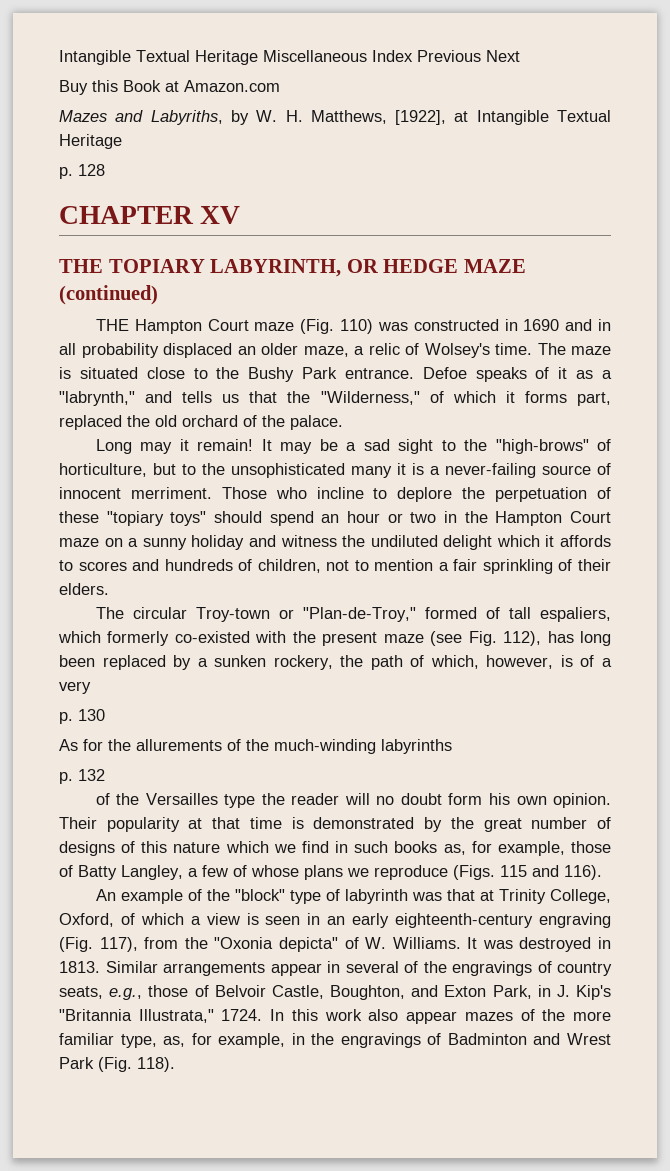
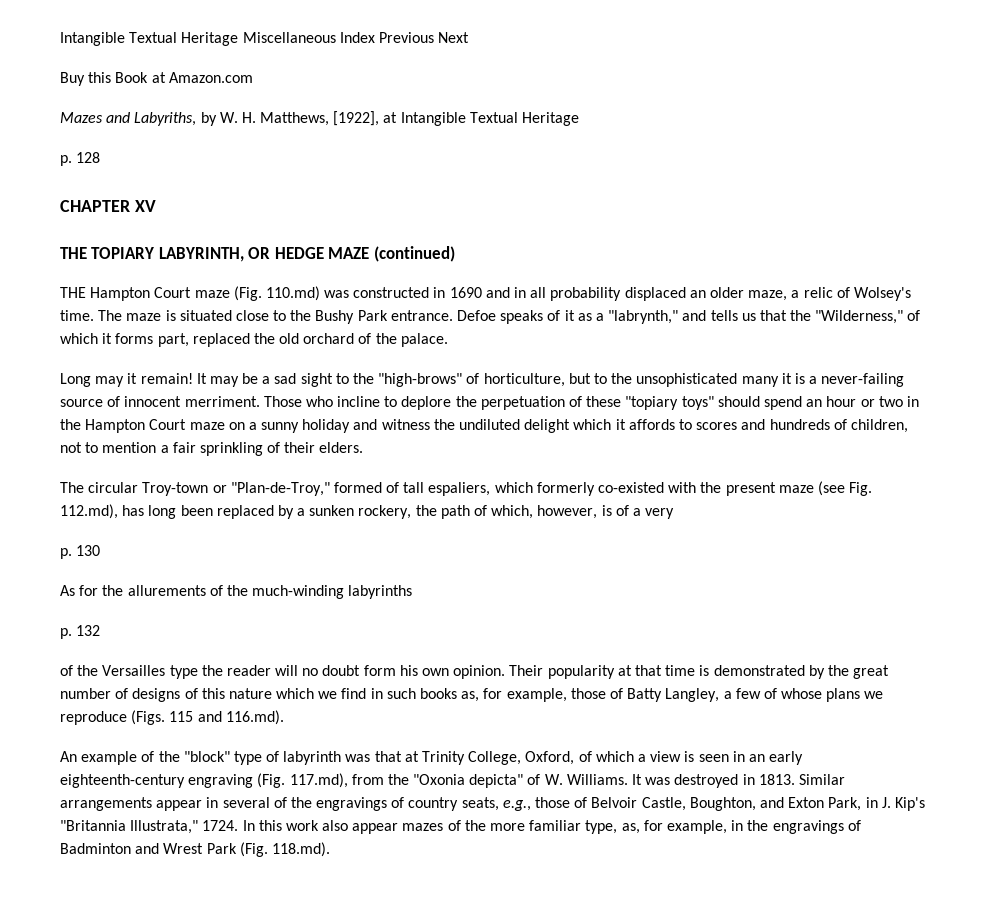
[340,319,374,334] 110) -> [265,286,320,301] 110.md)
[503,631,542,646] 112), -> [60,504,118,519] 112.md),
[564,865,602,880] 116). -> [225,710,284,725] 116.md).
[99,937,138,952] 117), -> [289,773,348,788] 117.md),
[137,1057,175,1072] 118). -> [271,842,330,857] 118.md).

